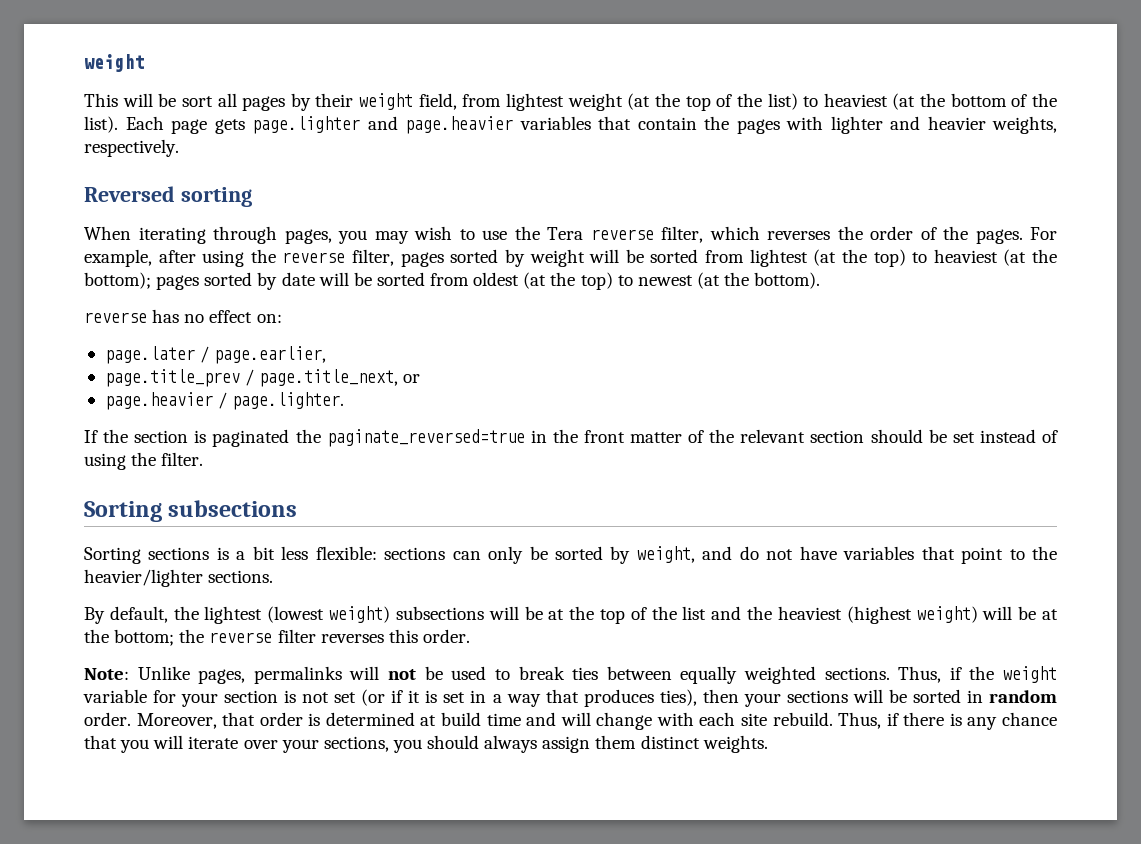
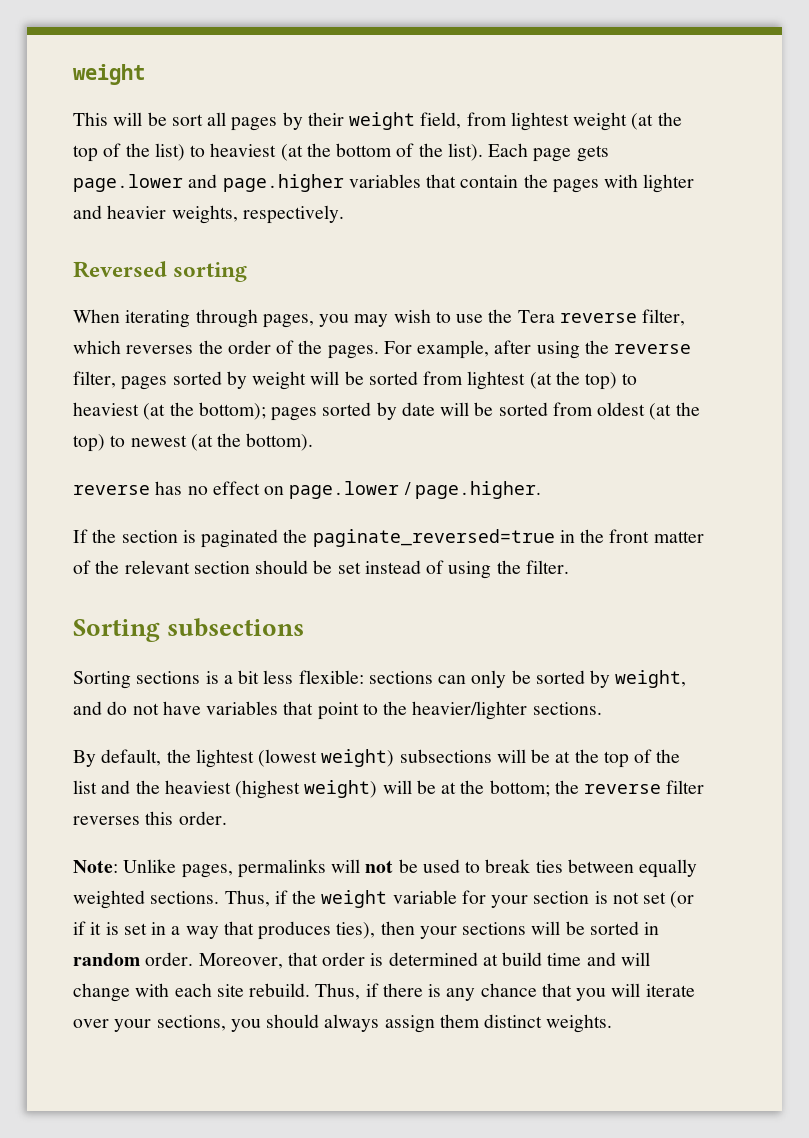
[252,116,513,134] page.lighter and page.heavier -> [73,174,344,192] page.lower and page.higher
[256,314,282,323] [104,346,327,364] [104,369,421,387] [104,392,345,410] on: // page.later / page.earlier, // page.title_prev / page.title_next, or // page.heavier / page.lighter. -> [264,481,541,499] on page.lower / page.higher.

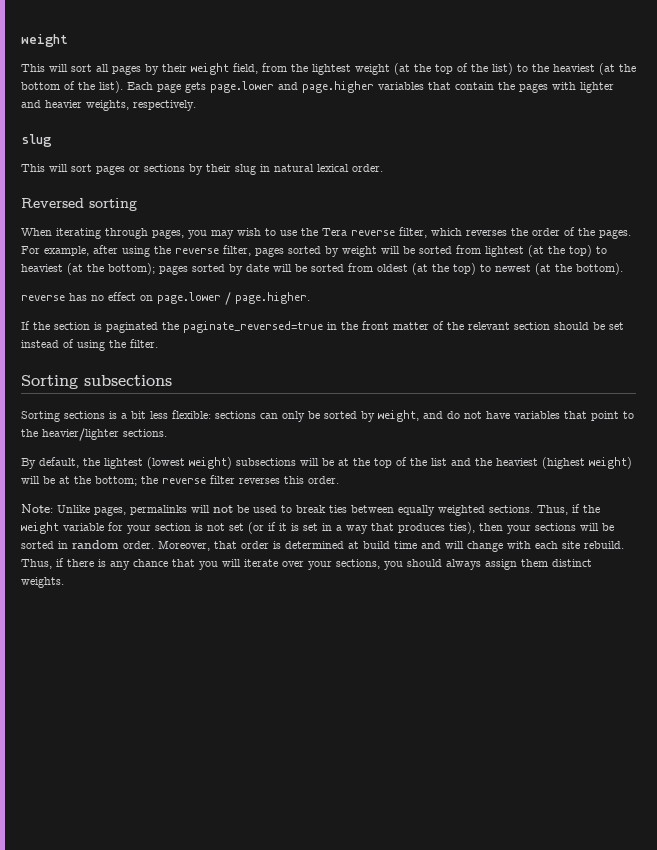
[147,112,167,126] be -> (68, 68) none
(507, 119) none -> [291,64,308,72] the
(206, 151) none -> [532,64,549,72] the
(344, 214) none -> [21,134,52,147] [21,164,383,175] // slug // This will sort pages or sections by their slug in natural lexical order.

